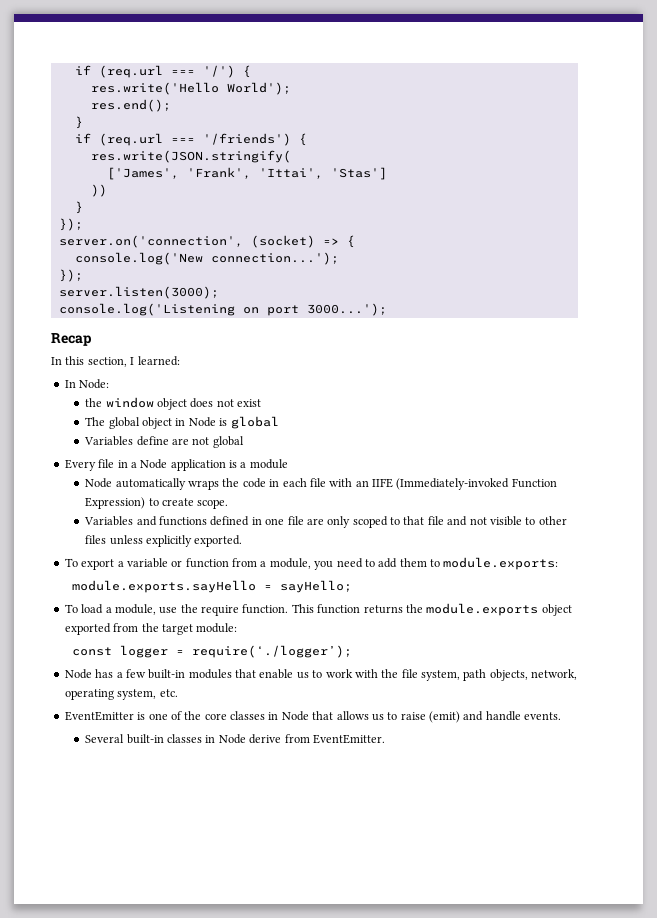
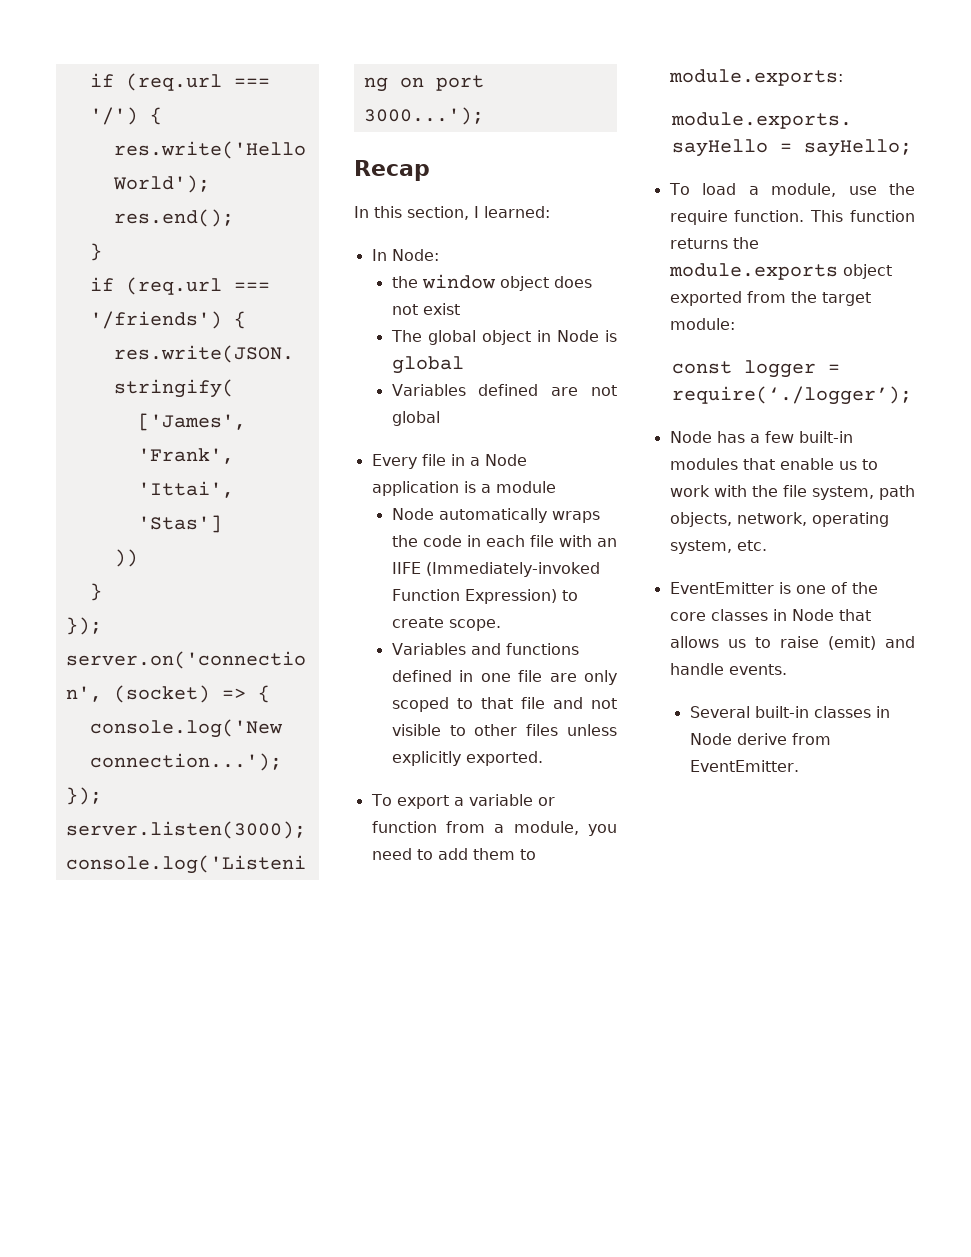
[136,436,169,446] define -> [478,384,539,396] defined

